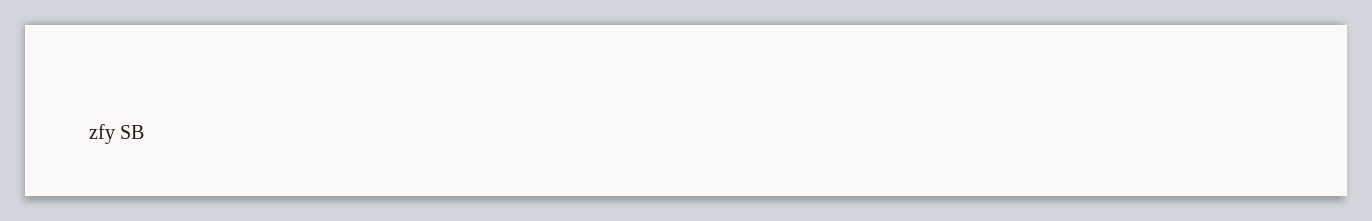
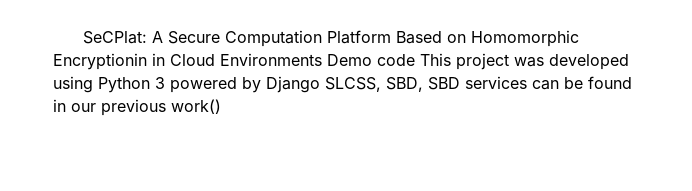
[89,124,145,144] zfy SB -> [83,30,580,47] [53,53,629,70] [53,76,632,93] [53,99,221,116] SeCPlat: A Secure Computation Platform Based on Homomorphic Encryptionin in Cloud Environments Demo code This project was developed using Python 3 powered by Django SLCSS, SBD, SBD services can be found in our previous work()

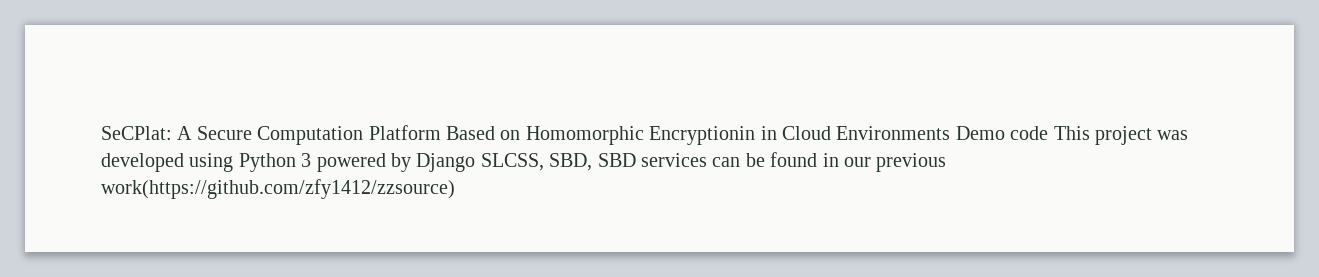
[171,99,221,114] work() -> [101,179,455,199] work(https://github.com/zfy1412/zzsource)

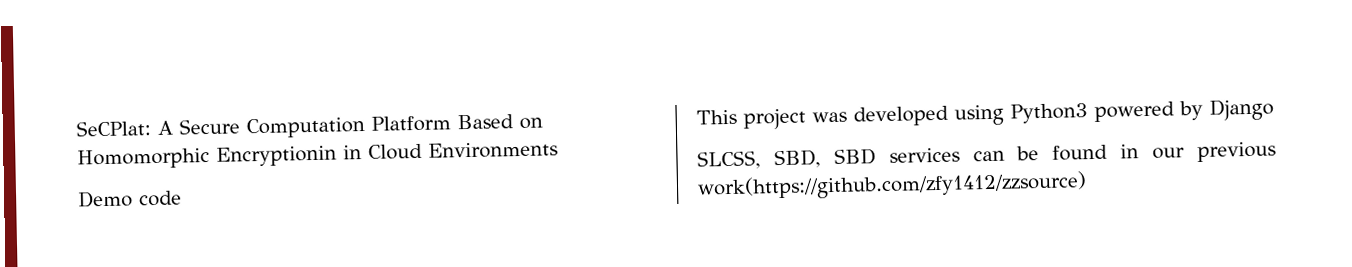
(951, 133) none -> (558, 150) //
(1049, 133) none -> (182, 198) //
[238,153,312,172] Python 3 -> [1010,103,1088,124] Python3
(476, 162) none -> (1274, 109) //

